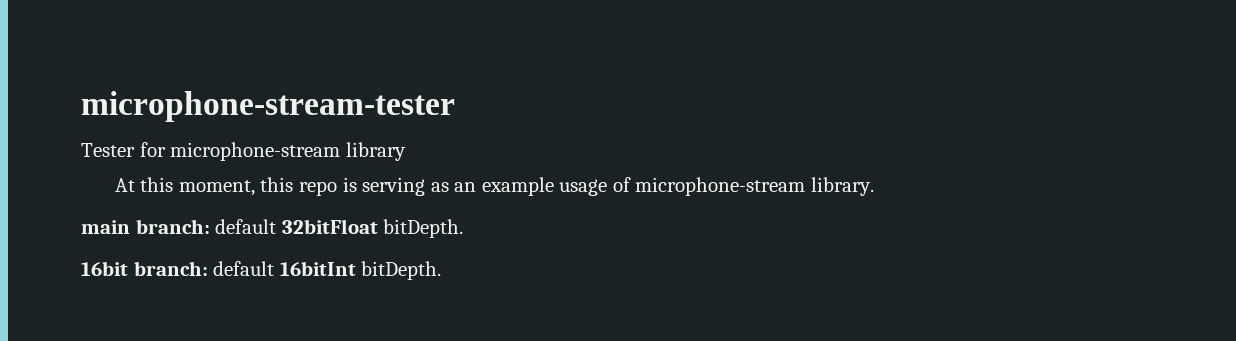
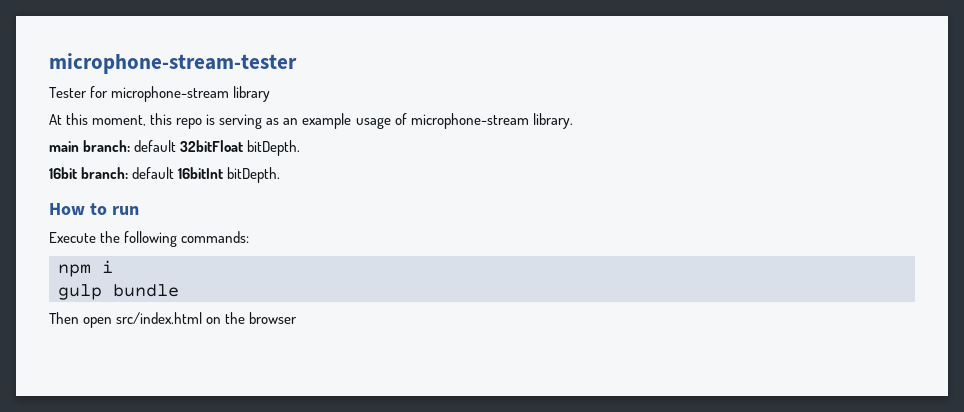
(442, 270) none -> [49,203,139,215] [49,231,250,247] [58,260,113,277] [58,284,179,300] [49,312,298,328] // How to run // Execute the following commands: // npm i // gulp bundle // Then open src/index.html on the browser

